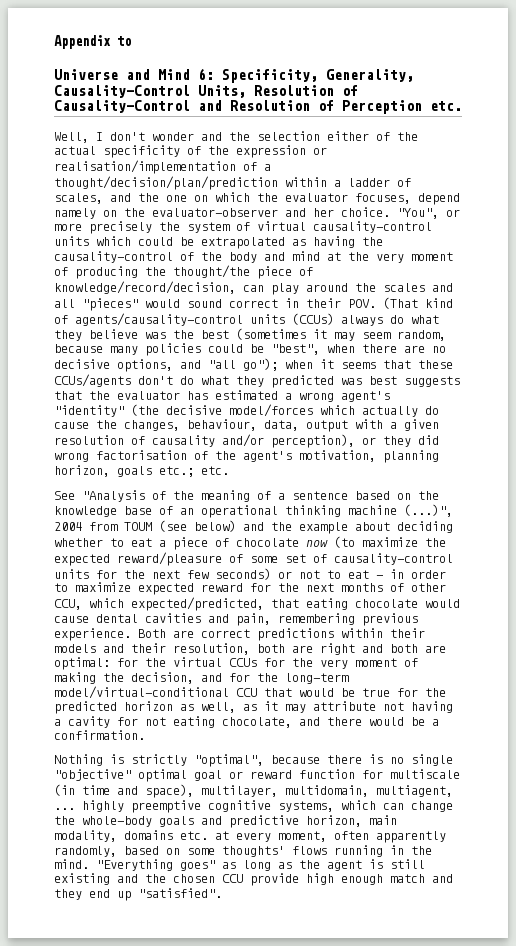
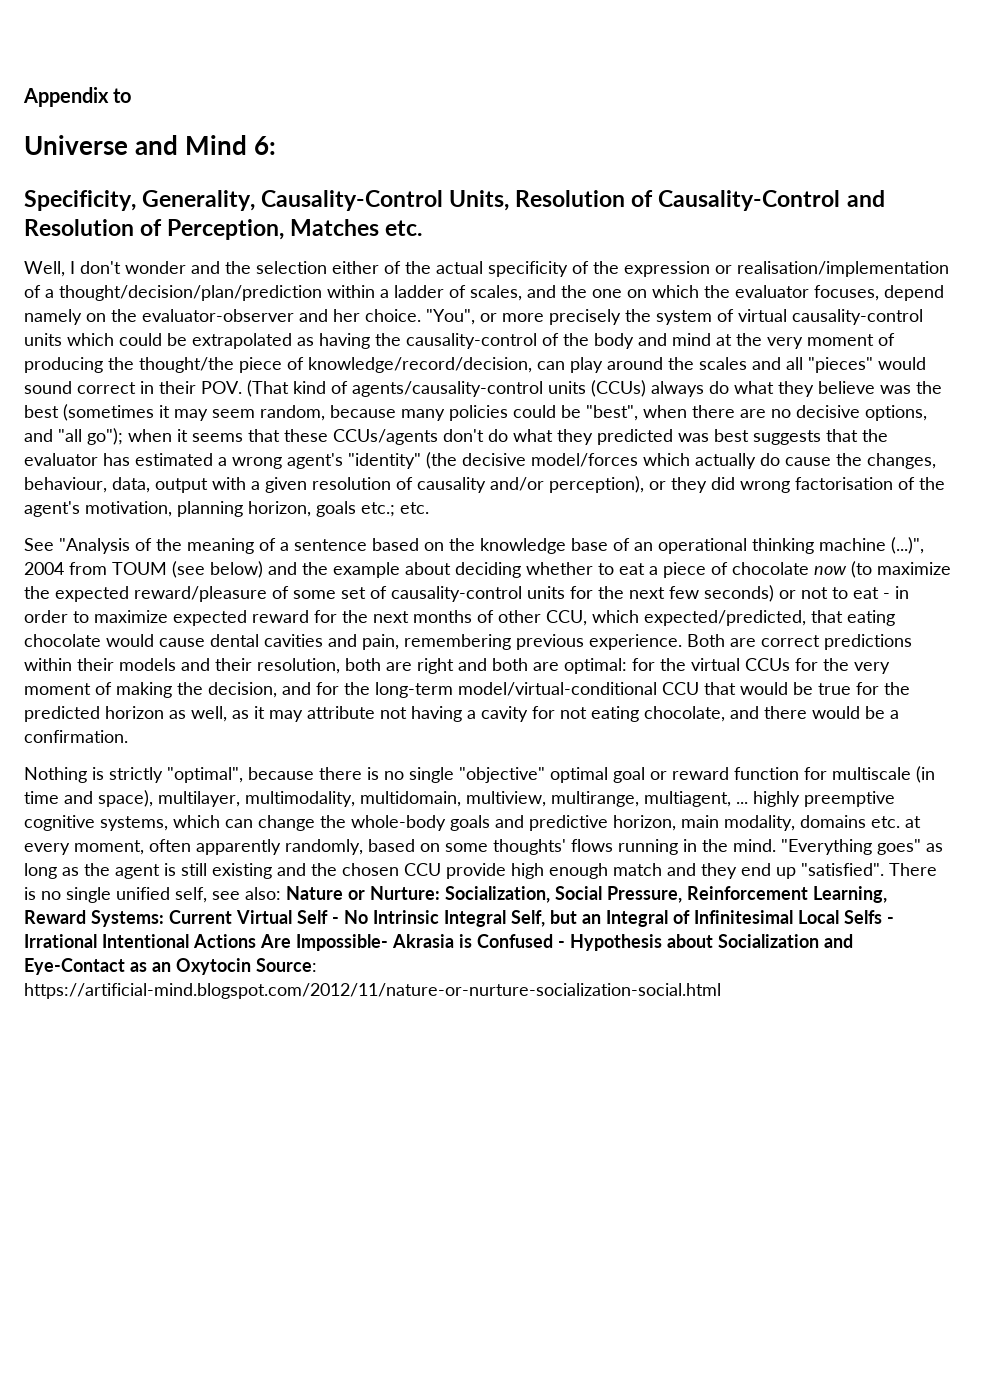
(214, 74) none -> (276, 145) //
[342,100,422,114] Perception -> [167,219,380,240] Perception, Matches
[285,785,369,797] multidomain, -> [245,791,639,807] multimodality, multidomain, multiview, multirange,
(222, 893) none -> [889,863,937,876] [24,886,887,903] [24,910,894,927] [24,934,853,951] [24,958,317,975] [24,983,721,999] There is no single unified self, see also: Nature or Nurture: Socialization, Social Pressure, Reinforcement Learning, Reward Systems: Current Virtual Self - No Intrinsic Integral Self, but an Integral of Infinitesimal Local Selfs - Irrational Intentional Actions Are Impossible- Akrasia is Confused - Hypothesis about Socialization and Eye-Contact as an Oxytocin Source: https://artificial-mind.blogspot.com/2012/11/nature-or-nurture-socialization-social.html

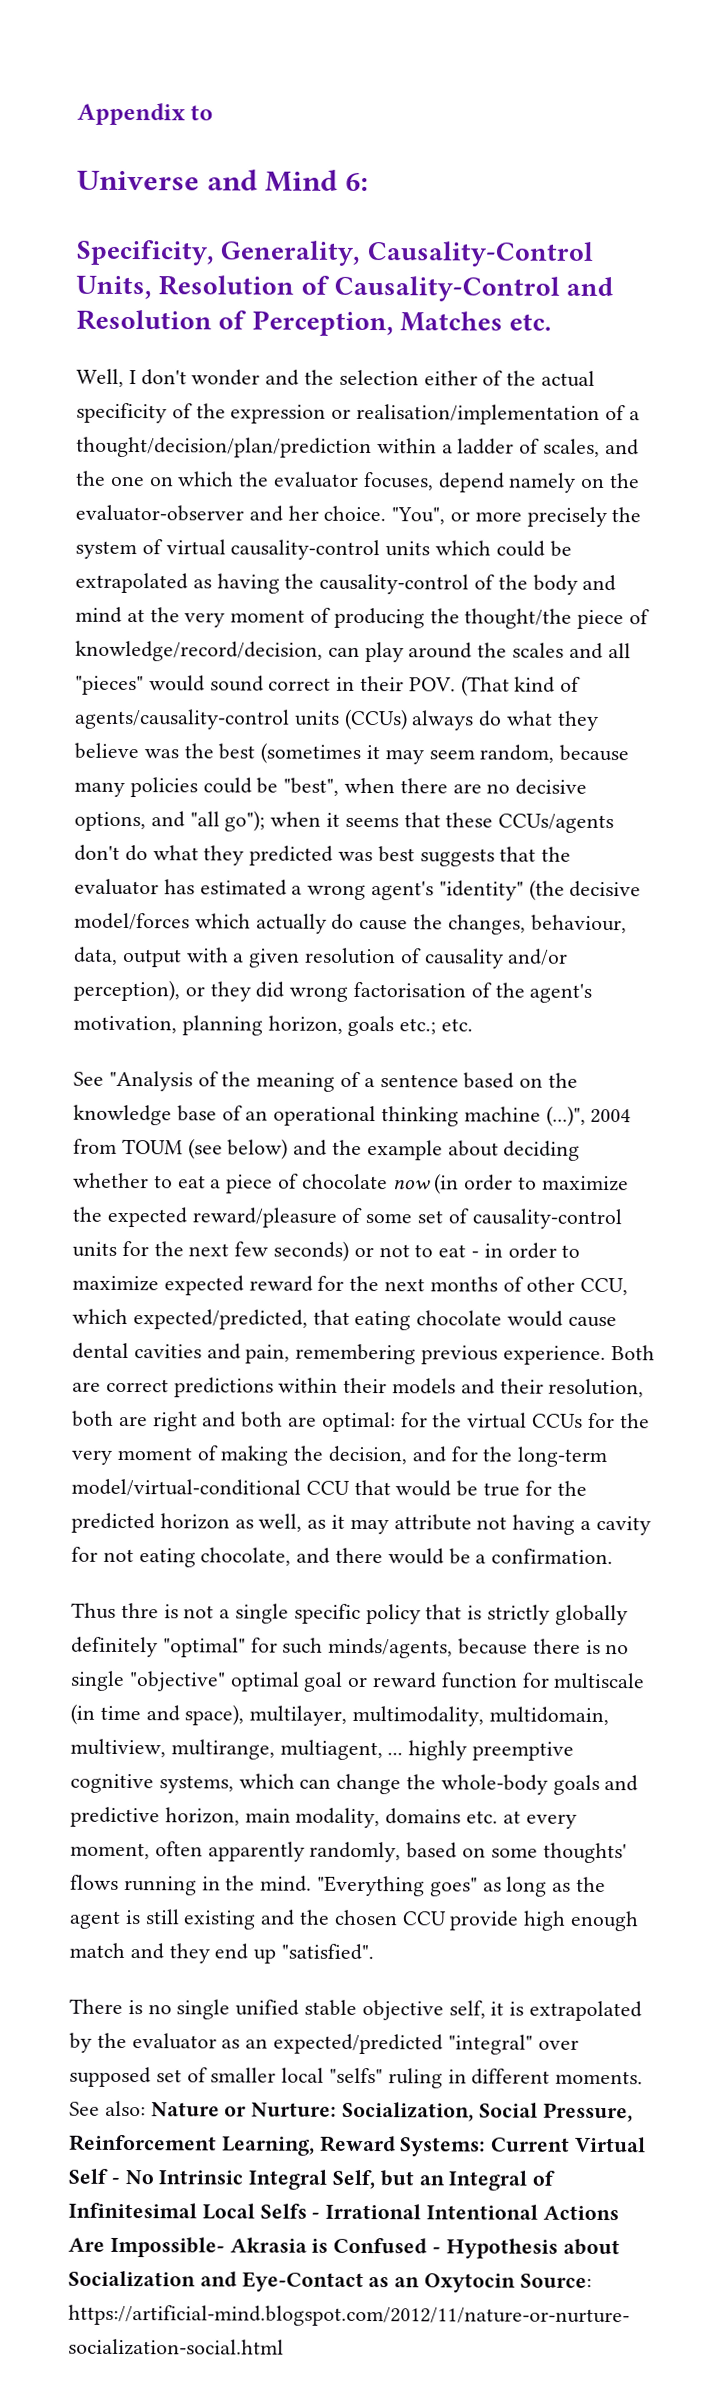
[851,561,872,578] (to -> [434,1173,538,1195] (in order to
[24,767,243,783] Nothing is strictly "optimal", -> [71,1602,628,1626] [71,1636,454,1659] Thus thre is not a single specific policy that is strictly globally definitely "optimal" for such minds/agents,
(884, 869) none -> (375, 1952) //
[175,887,240,903] self, see -> [304,1999,643,2022] [69,2032,579,2055] [69,2066,644,2089] [69,2101,100,2116] stable objective self, it is extrapolated by the evaluator as an expected/predicted "integral" over supposed set of smaller local "selfs" ruling in different moments. See

